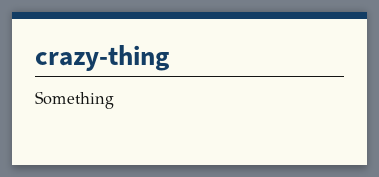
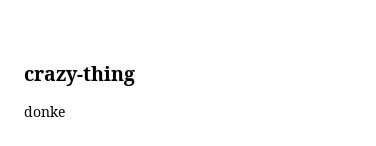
[35,91,114,109] Something -> [24,106,65,117] donke

